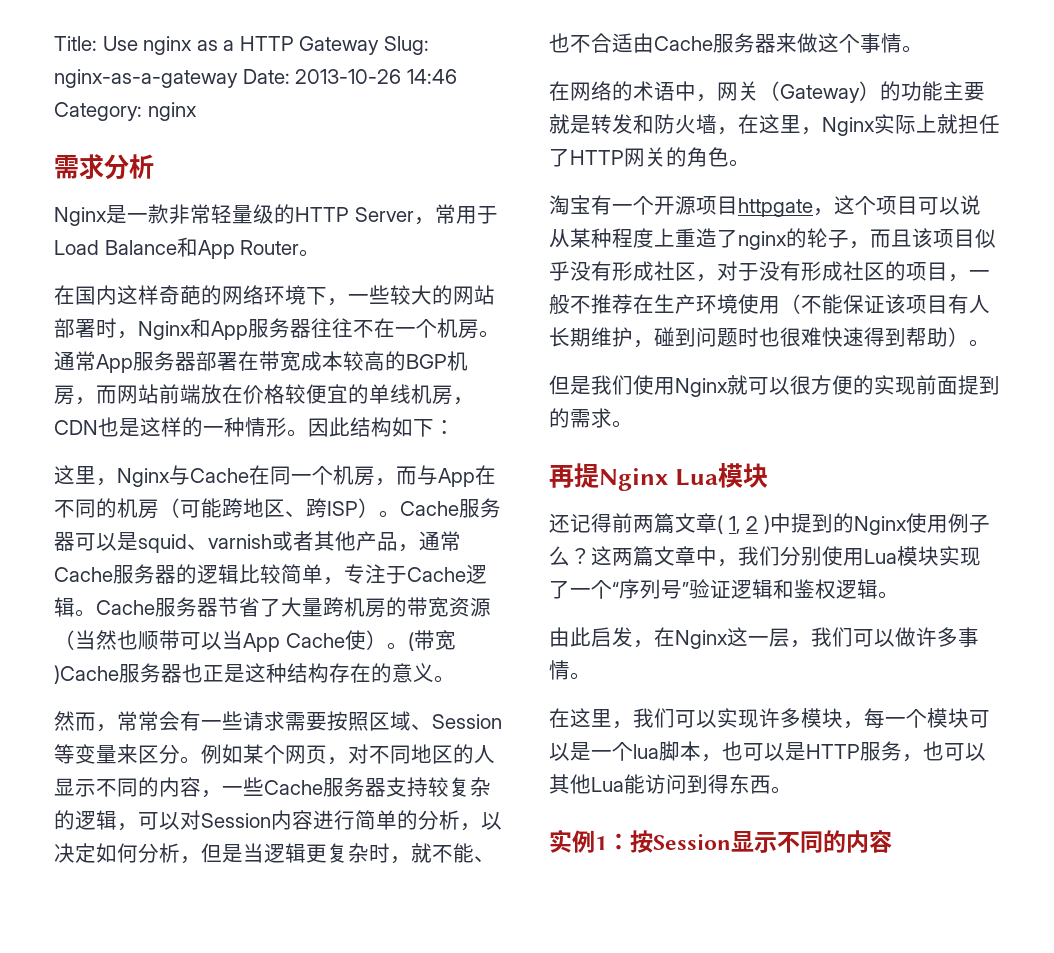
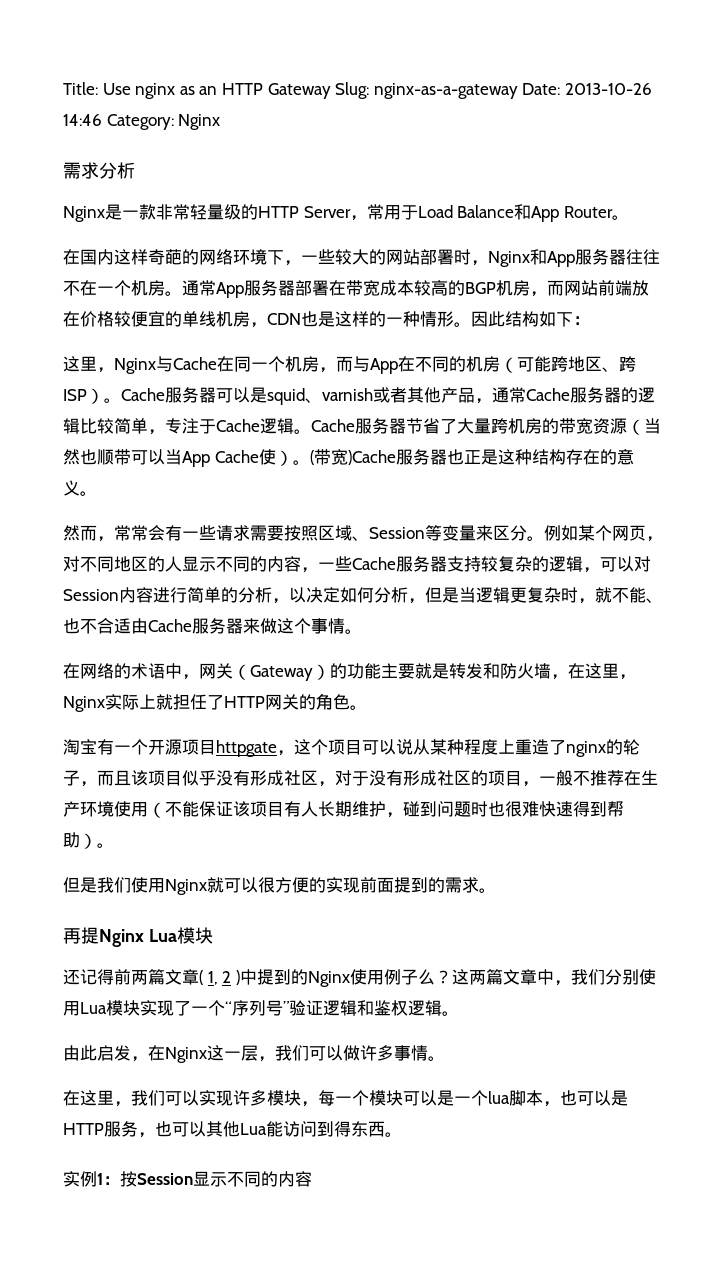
[223,40,235,51] a -> [199,86,218,95] an
[147,102,197,121] nginx -> [178,114,221,130] Nginx

